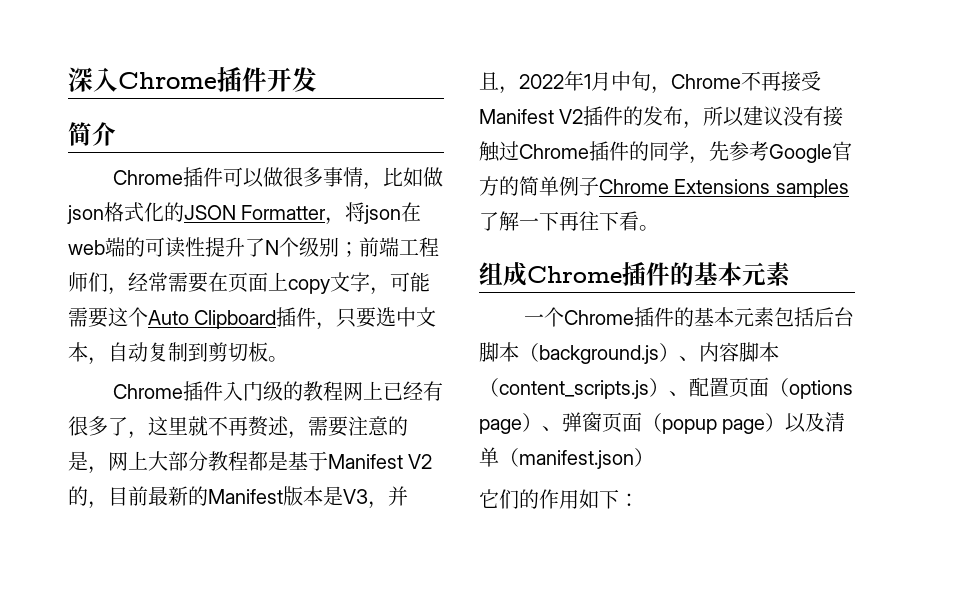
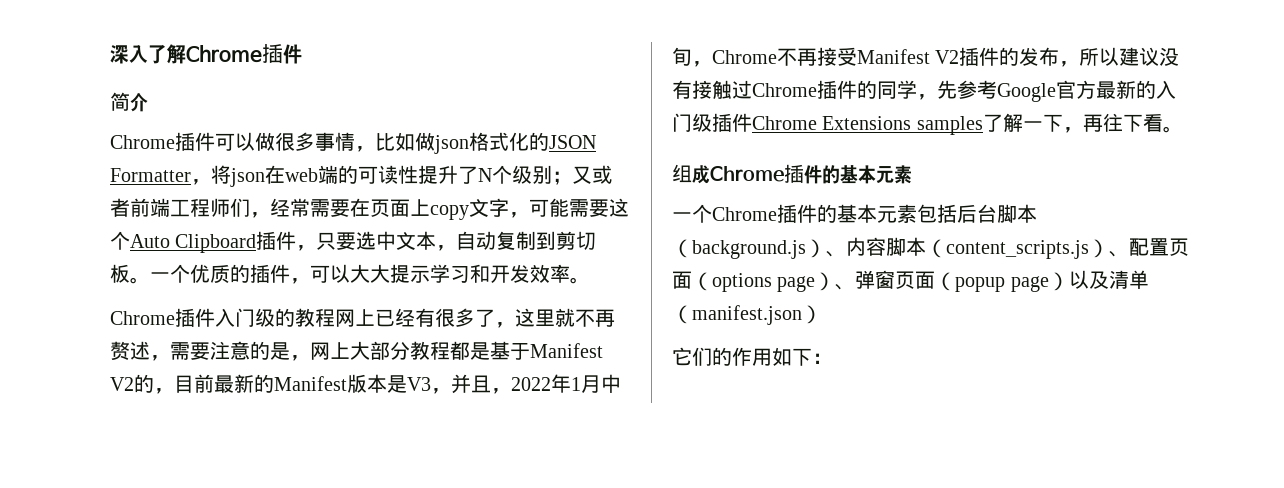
[118,67,317,92] Chrome插件开发 -> [148,44,302,64] 了解Chrome插件
(359, 249) none -> [572,165,612,184] [110,198,130,217] 又或者
(288, 359) none -> [150,264,590,284] 一个优质的插件，可以大大提示学习和开发效率。
[499,176,599,196] 的简单例子 -> [1096,80,1176,99] [672,113,752,132] 最新的入门级插件
(559, 221) none -> [1062,127,1083,133] ，

